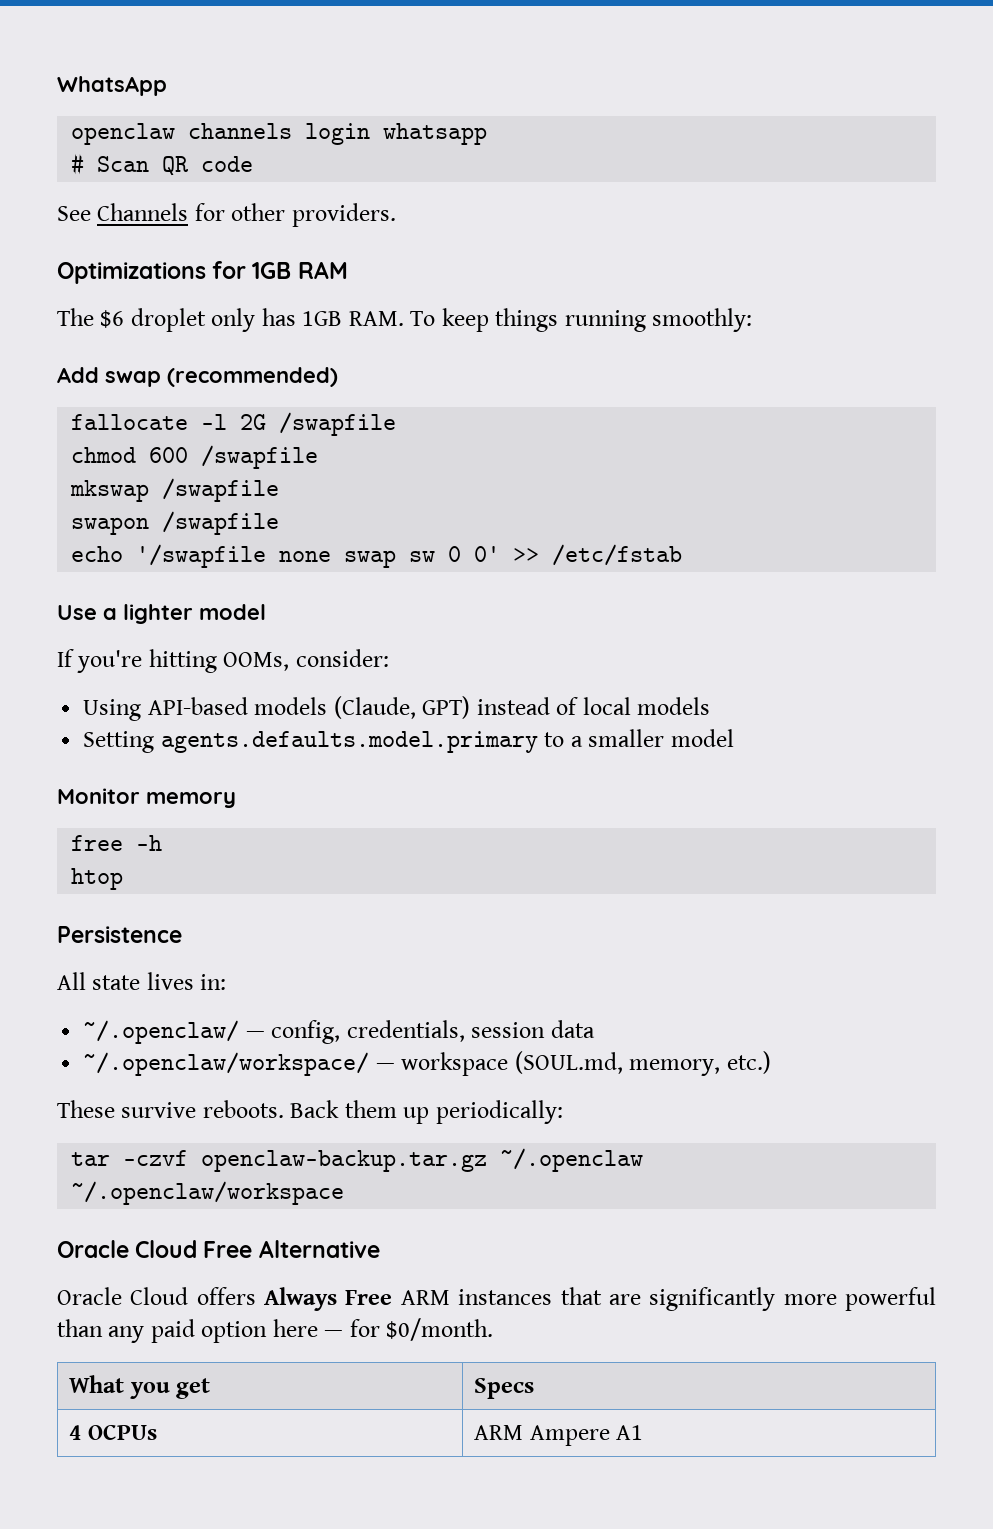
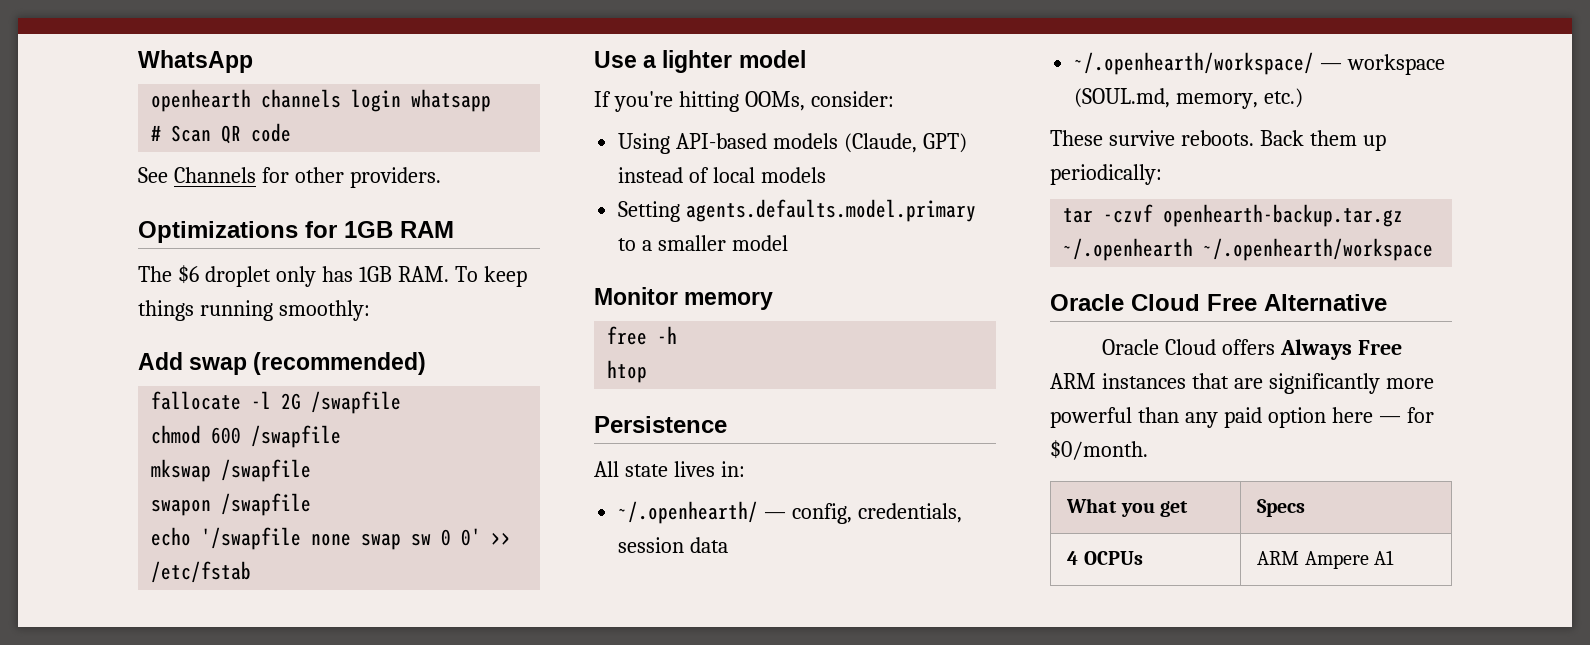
[71,123,176,145] openclaw -> [151,89,252,112] openhearth
[83,1020,240,1044] ~/.openclaw/ -> [618,501,759,524] ~/.openhearth/
[83,1052,370,1076] ~/.openclaw/workspace/ -> [1074,52,1315,75] ~/.openhearth/workspace/
[201,1148,644,1172] [71,1181,345,1205] openclaw-backup.tar.gz ~/.openclaw ~/.openclaw/workspace -> [1163,204,1404,227] [1063,238,1434,261] openhearth-backup.tar.gz ~/.openhearth ~/.openhearth/workspace

